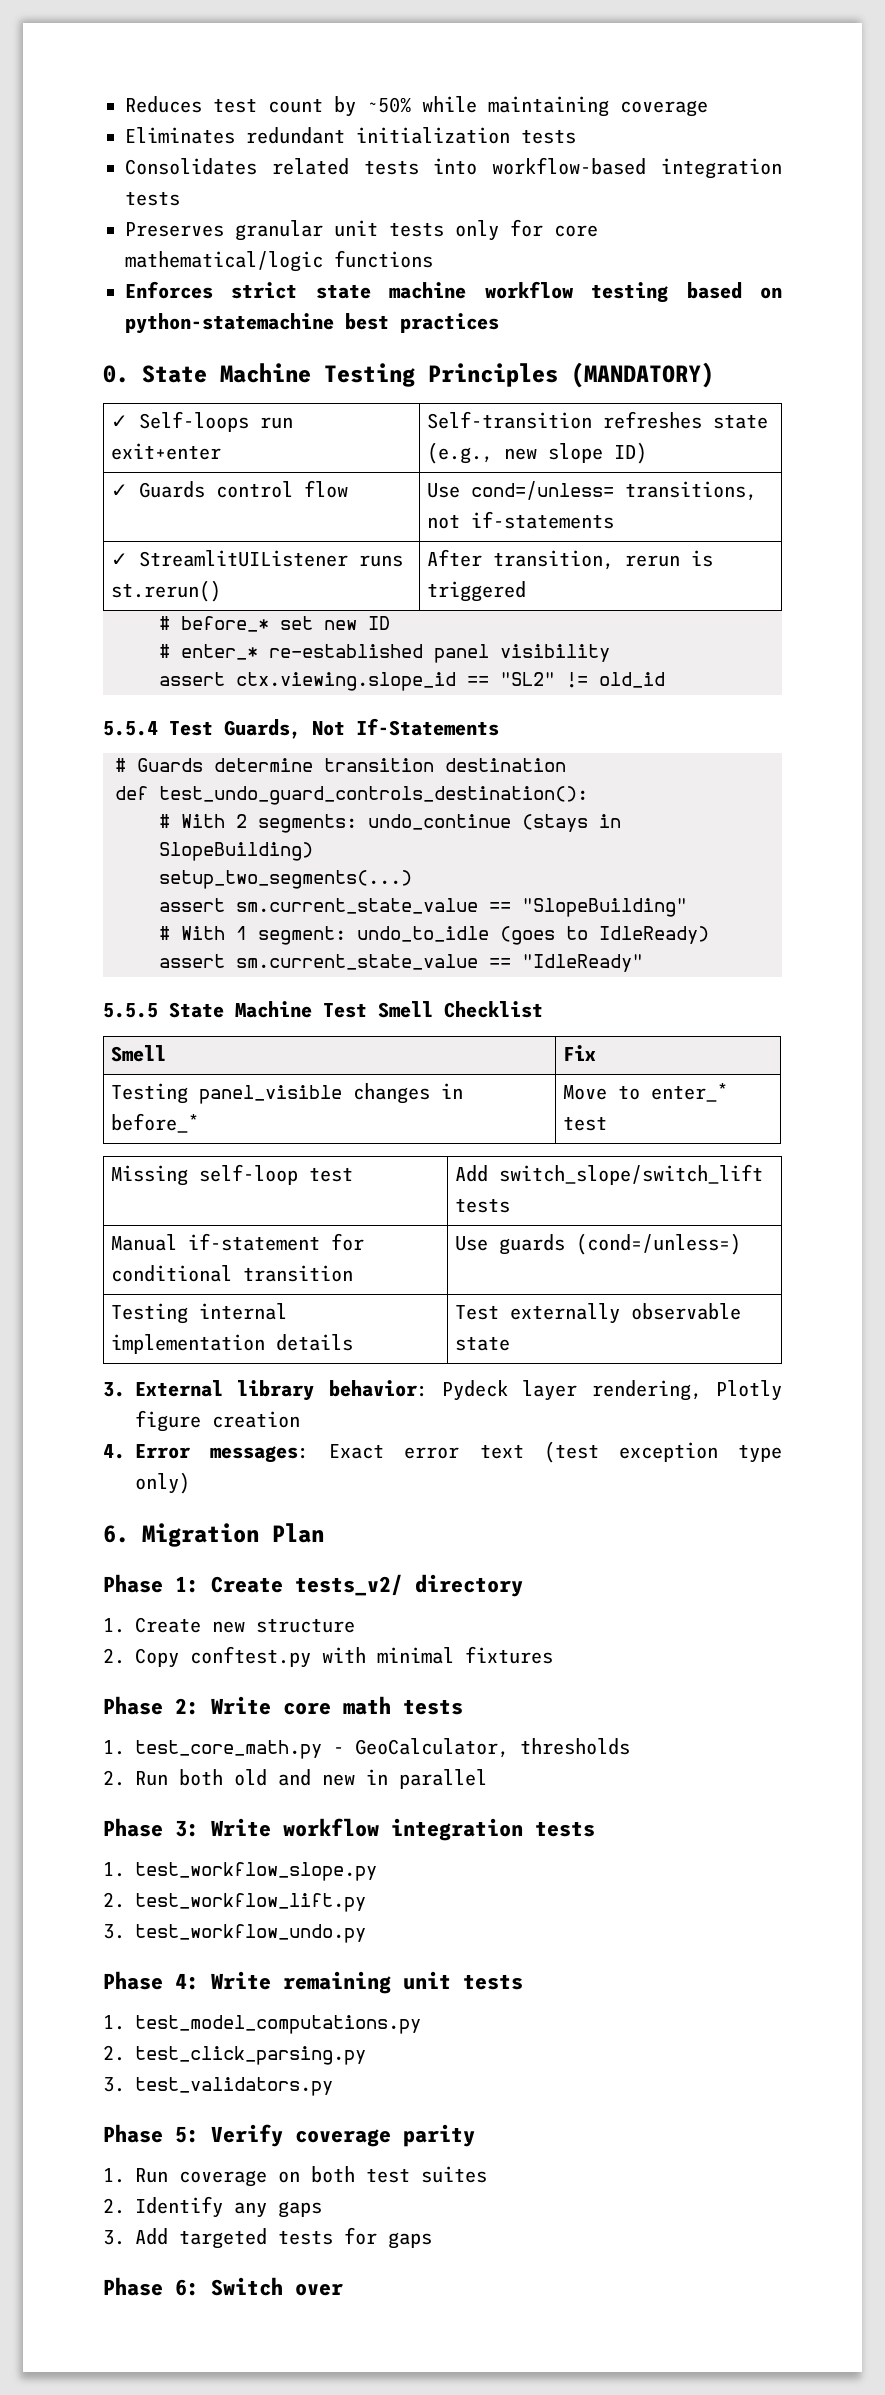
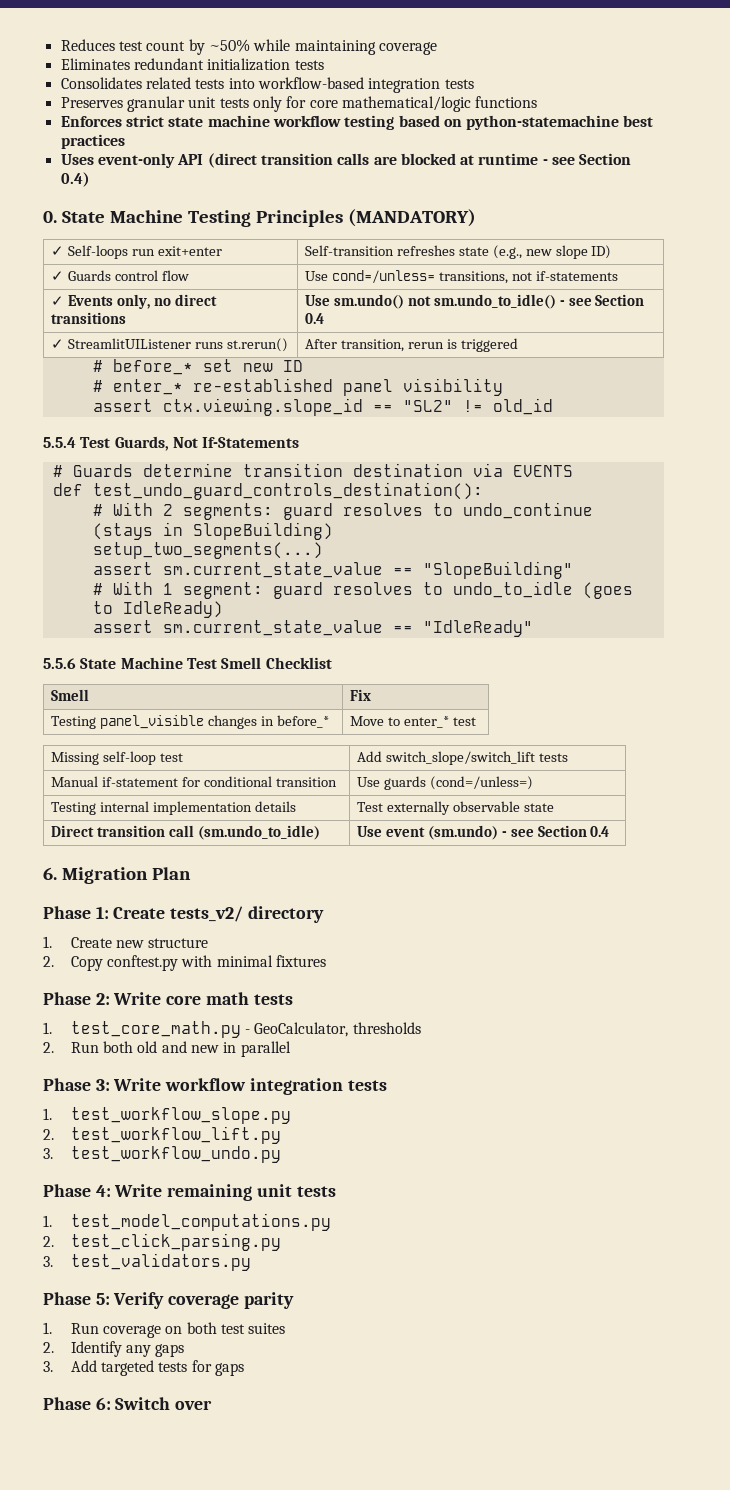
(499, 323) none -> [60,153,632,168] [60,172,90,187] // Uses event-only API (direct transition calls are blocked at runtime - see Section 0.4)
(615, 520) none -> [50,294,217,309] [50,312,126,324] [304,294,645,309] [304,313,324,324] // ✓ Events only, no direct transitions | Use sm.undo() not sm.undo_to_idle() - see Section 0.4
(566, 765) none -> [472,463,573,477] via EVENTS
(357, 823) none -> [282,503,453,520] guard resolves to
(346, 935) none -> [272,582,443,599] guard resolves to
[103,1003,158,1018] 5.5.5 -> [43,658,76,669] 5.5.6
[103,1380,782,1401] [135,1410,300,1432] [103,1441,782,1463] [135,1472,190,1494] // 3. External library behavior: Pydeck layer rendering, Plotly figure creation // 4. Error messages: Exact error text (test exception type only) -> [50,825,320,840] [356,825,610,840] // Direct transition call (sm.undo_to_idle) | Use event (sm.undo) - see Section 0.4

